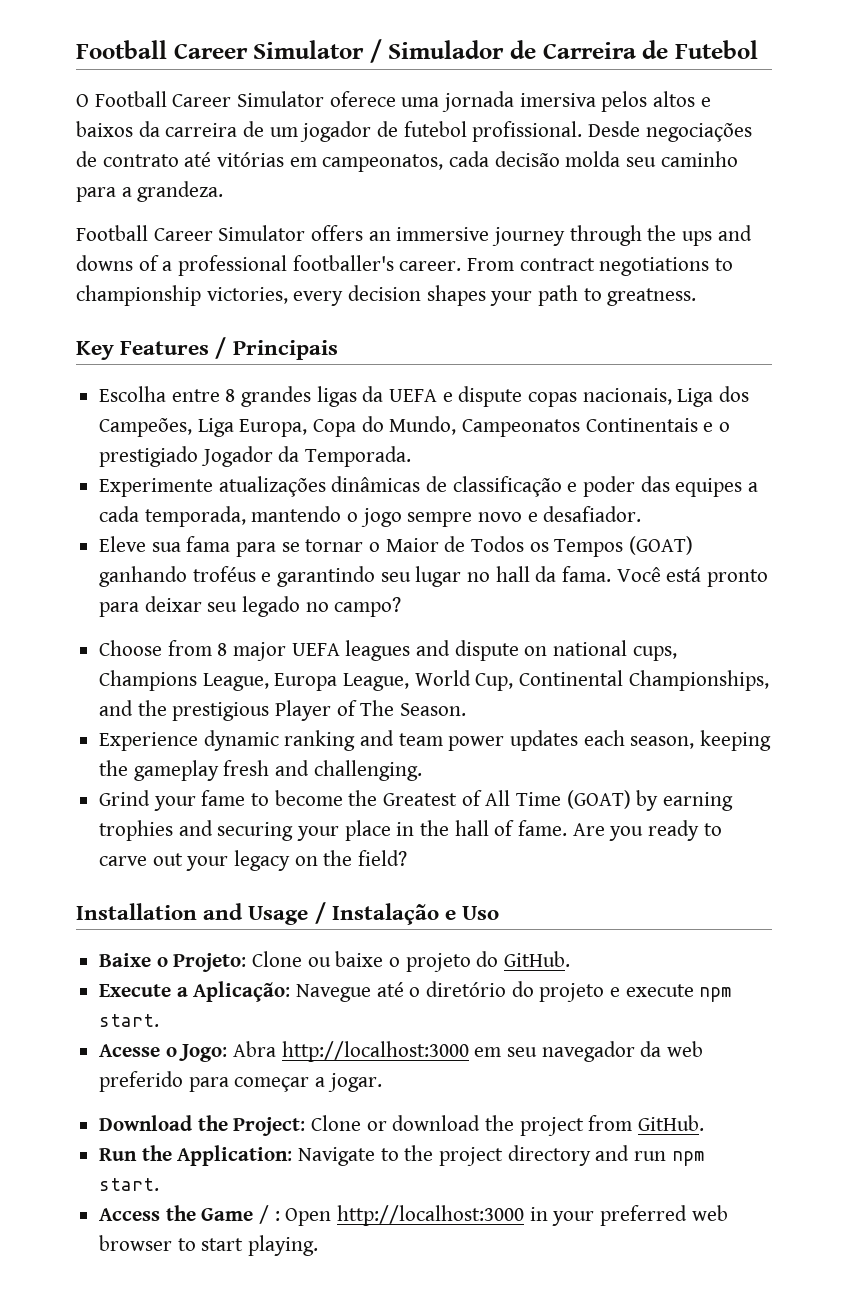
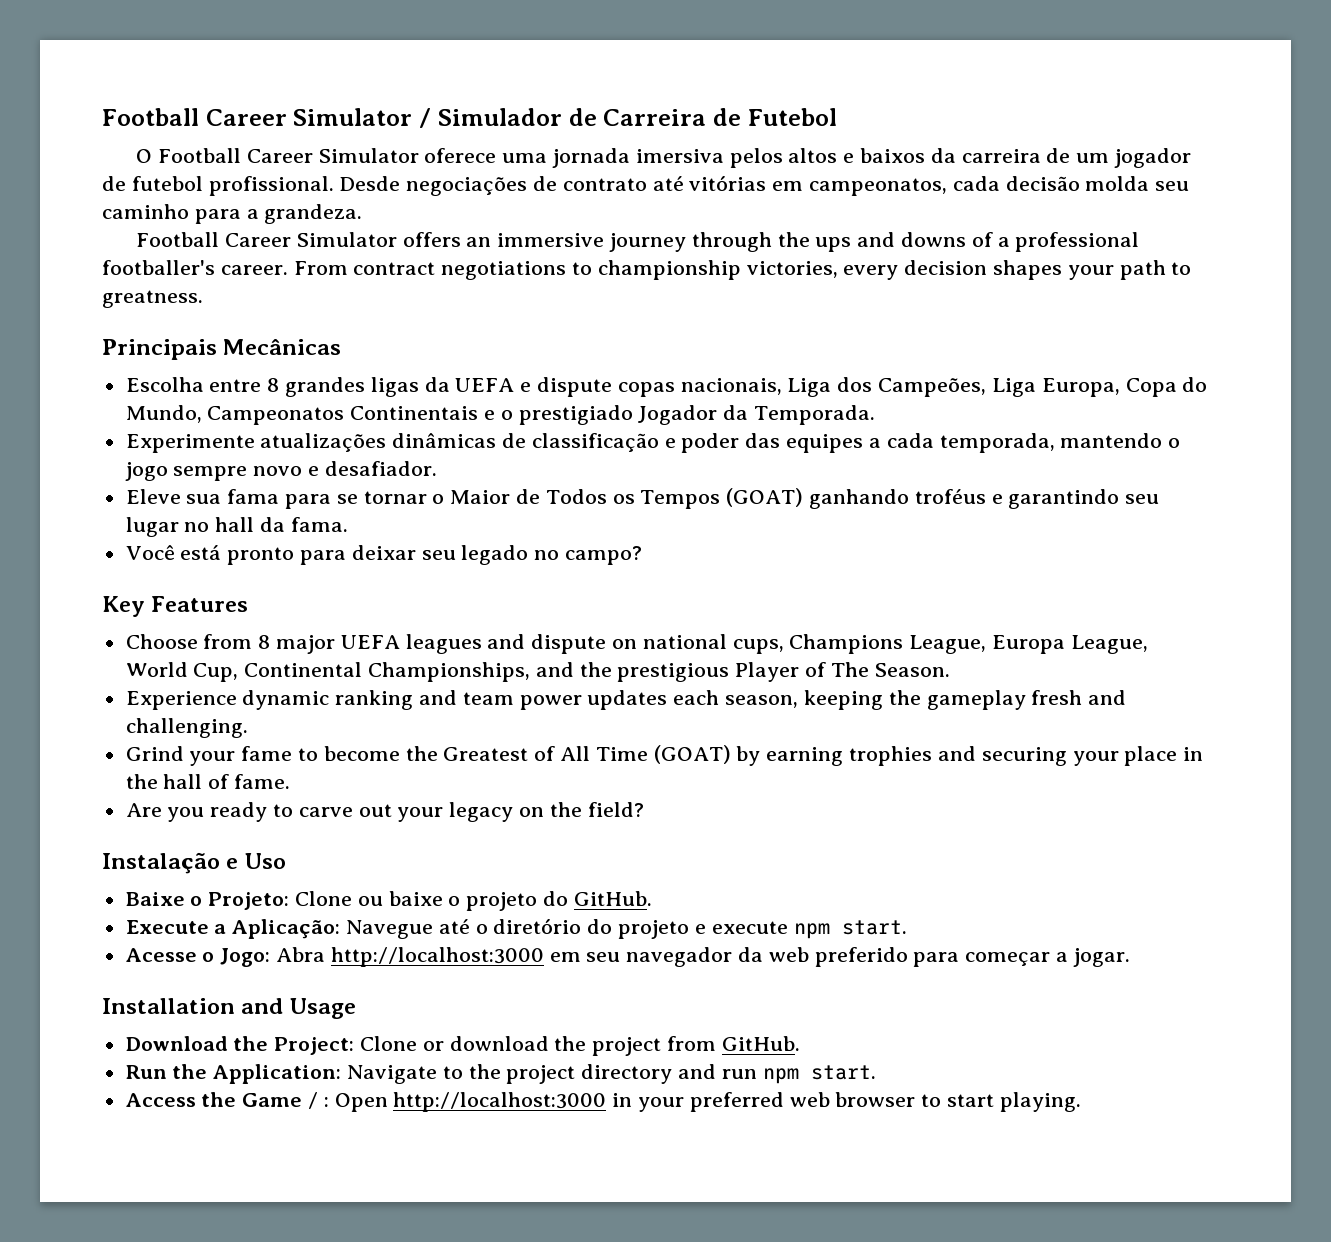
[76,337,227,360] Key Features / -> (203, 299) none
(338, 350) none -> [223,339,342,355] Mecânicas
(612, 574) none -> (348, 524) //
(402, 607) none -> [102,596,249,617] // Key Features
(568, 828) none -> (291, 781) //
[76,902,326,925] Installation and Usage / -> (644, 809) none
(382, 1082) none -> [102,998,356,1019] // Installation and Usage

